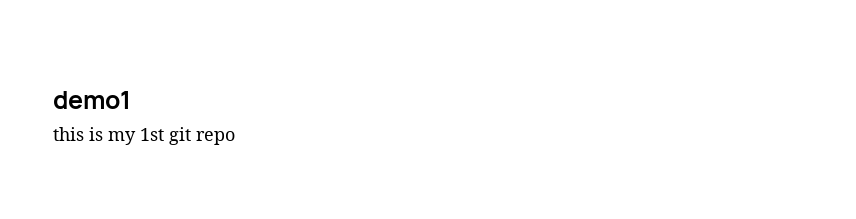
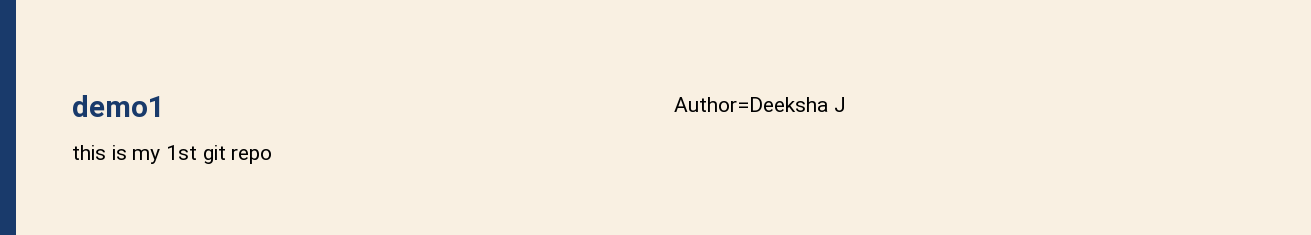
(235, 138) none -> [674,97,846,112] // Author=Deeksha J

